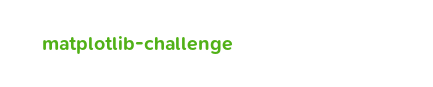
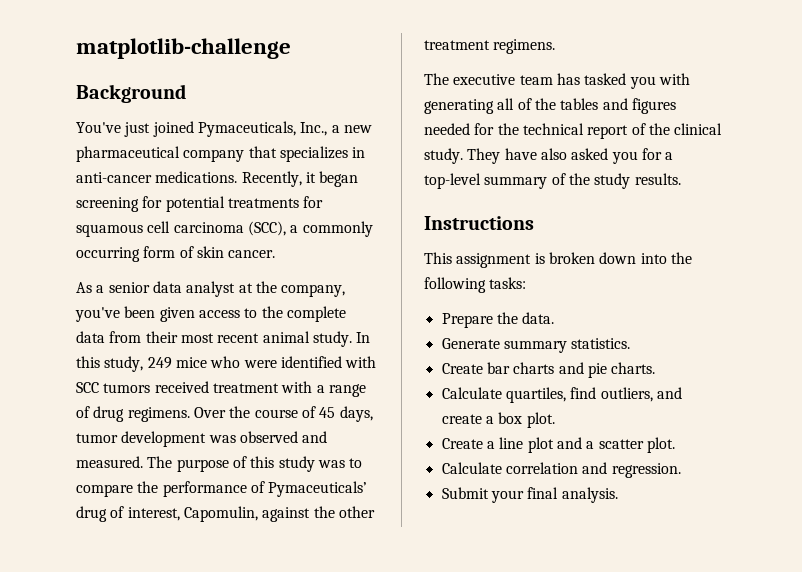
(233, 45) none -> [76,84,186,103] [76,121,372,137] [76,146,366,162] [76,171,359,187] [76,196,324,212] [76,221,373,237] [76,246,276,262] [76,281,346,297] [75,306,346,322] [76,331,371,347] [76,356,377,372] [76,381,366,397] [76,406,373,422] [76,431,328,447] [76,456,363,472] [76,481,368,497] [76,506,375,522] [424,39,556,54] [424,73,690,89] [424,98,676,114] [424,123,723,139] [424,148,674,164] [424,173,681,189] [424,216,534,230] [424,252,692,268] [424,277,527,293] [441,312,555,328] [441,338,631,353] [441,362,656,378] [441,387,682,403] [441,412,555,428] [441,437,675,453] [441,462,681,478] [441,487,618,503] // Background // You've just joined Pymaceuticals, Inc., a new pharmaceutical company that specializes in anti-cancer medications. Recently, it began screening for potential treatments for squamous cell carcinoma (SCC), a commonly occurring form of skin cancer. // As a senior data analyst at the company, you've been given access to the complete data from their most recent animal study. In this study, 249 mice who were identified with SCC tumors received treatment with a range of drug regimens. Over the course of 45 days, tumor development was observed and measured. The purpose of this study was to compare the performance of Pymaceuticals’ drug of interest, Capomulin, against the other treatment regimens. // The executive team has tasked you with generating all of the tables and figures needed for the technical report of the clinical study. They have also asked you for a top-level summary of the study results. // Instructions // This assignment is broken down into the following tasks: // Prepare the data. // Generate summary statistics. // Create bar charts and pie charts. // Calculate quartiles, find outliers, and create a box plot. // Create a line plot and a scatter plot. // Calculate correlation and regression. // Submit your final analysis.

